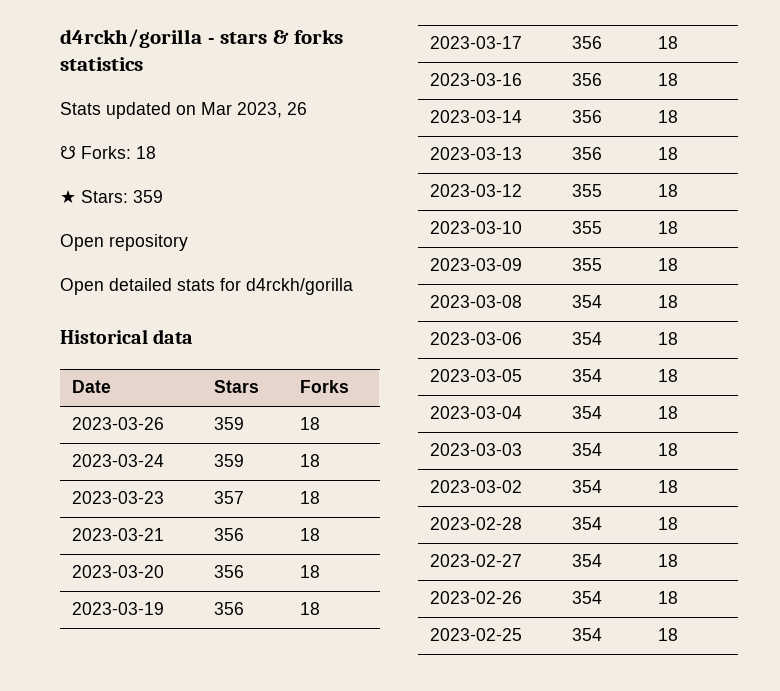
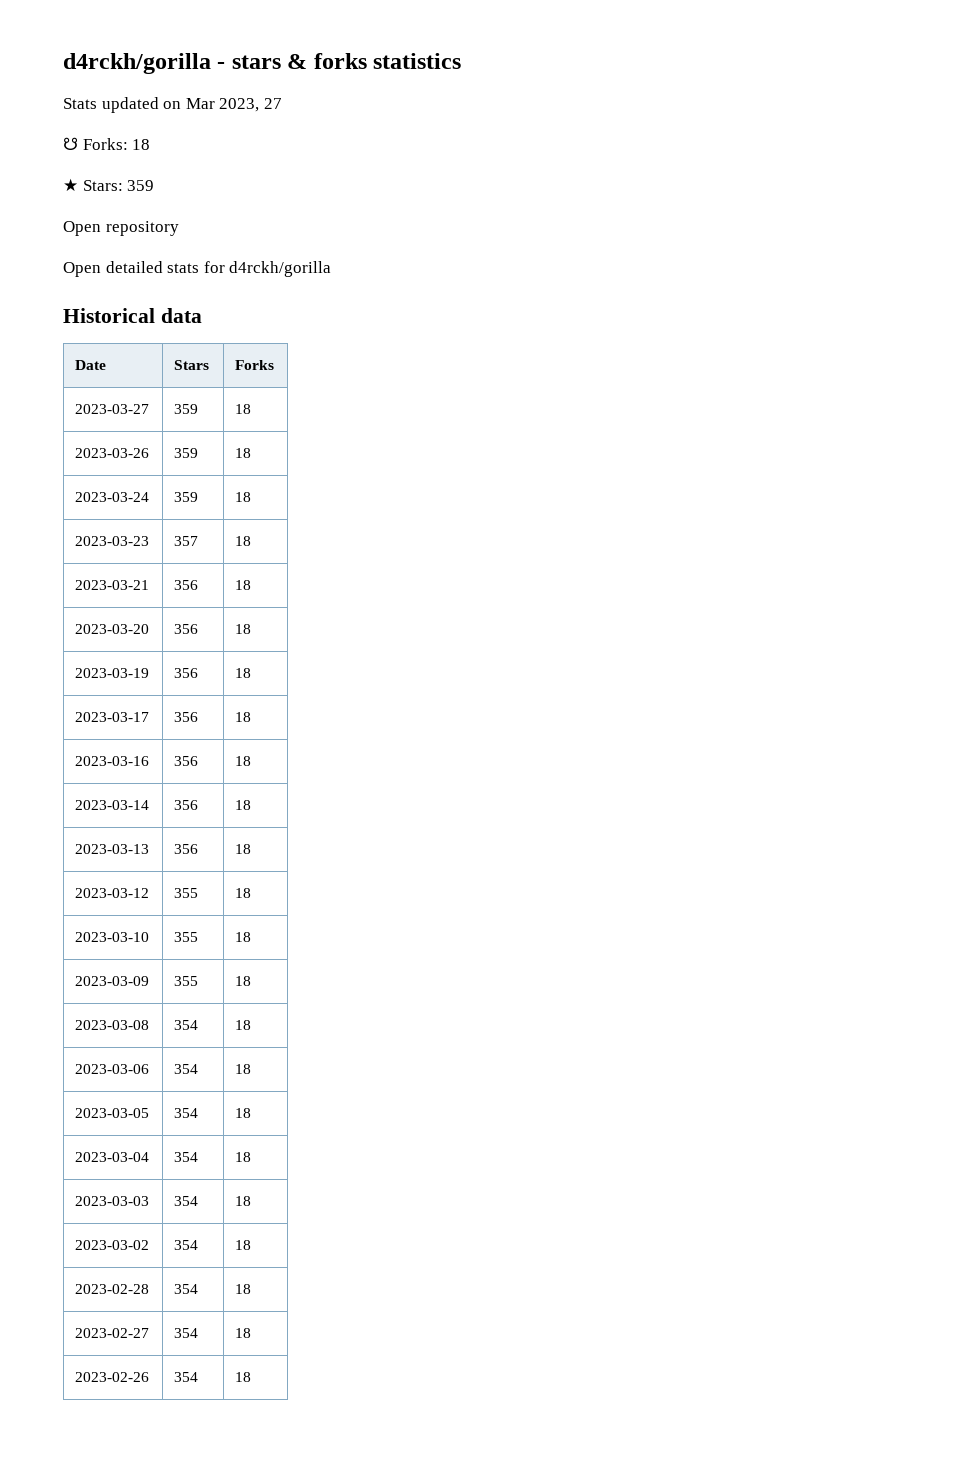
[287,102,307,115] 26 -> [263,98,282,109] 27
(350, 386) none -> [75,404,150,414] [174,404,199,414] [235,404,252,414] // 2023-03-27 | 359 | 18
[430,628,523,641] [572,628,603,641] [658,628,679,641] // 2023-02-25 | 354 | 18 -> (252, 1377) none

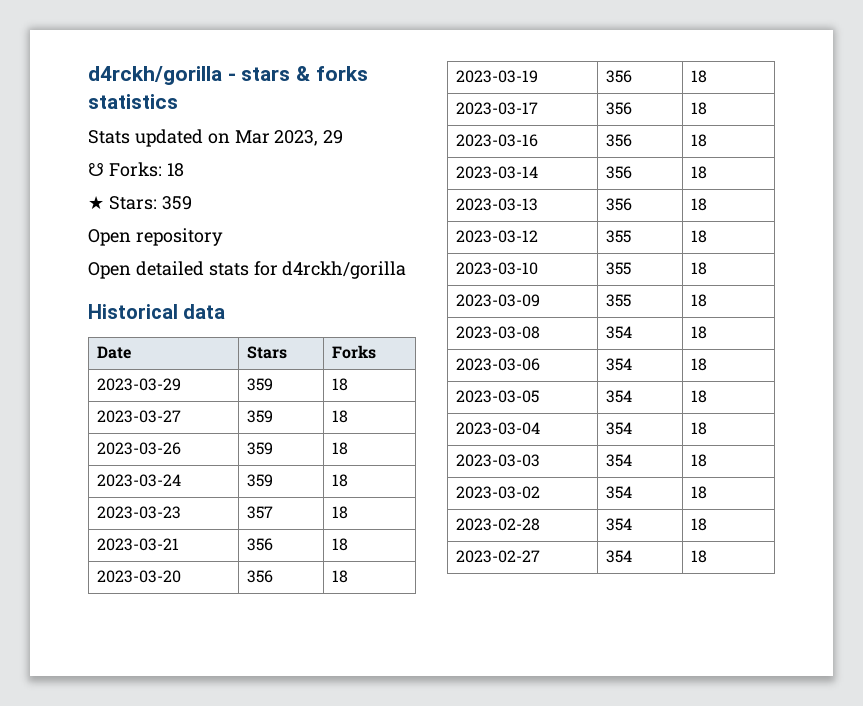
[263,98,282,109] 27 -> [323,130,344,144] 29
(275, 365) none -> [96,378,181,391] [246,378,273,391] [331,378,348,391] // 2023-03-29 | 359 | 18
[75,1372,150,1382] [174,1372,199,1382] [235,1372,252,1382] // 2023-02-26 | 354 | 18 -> (707, 556) none

